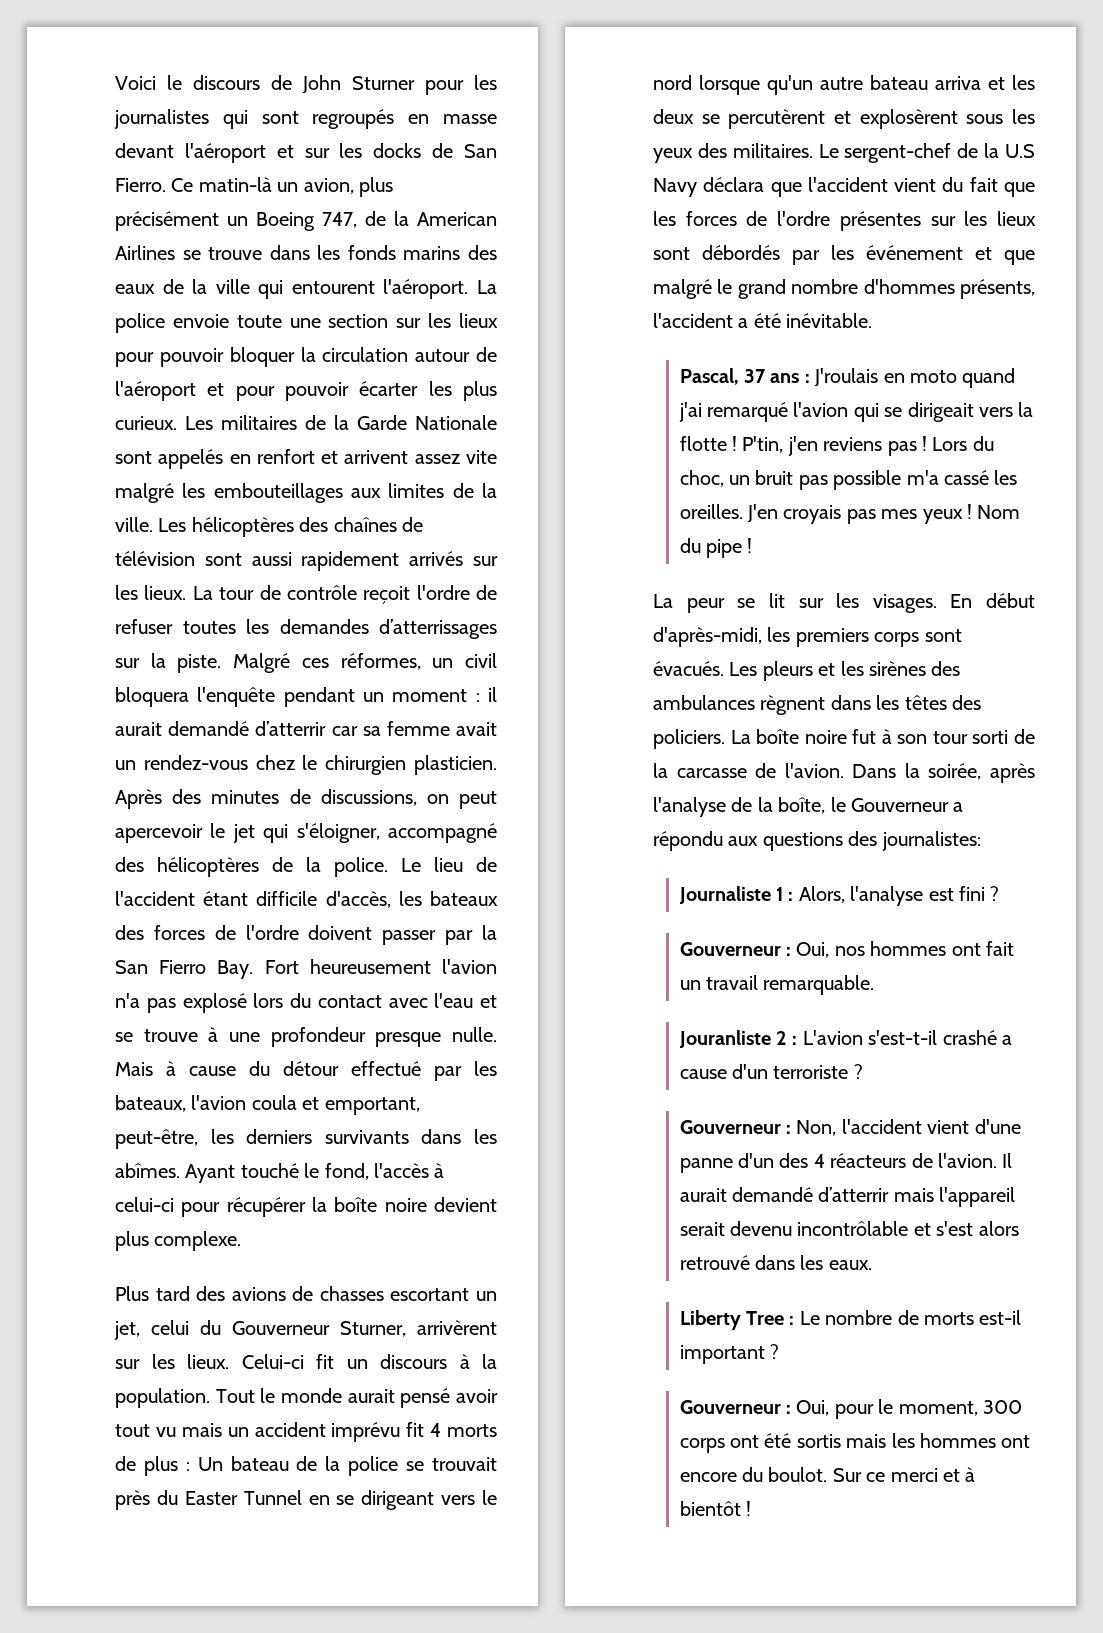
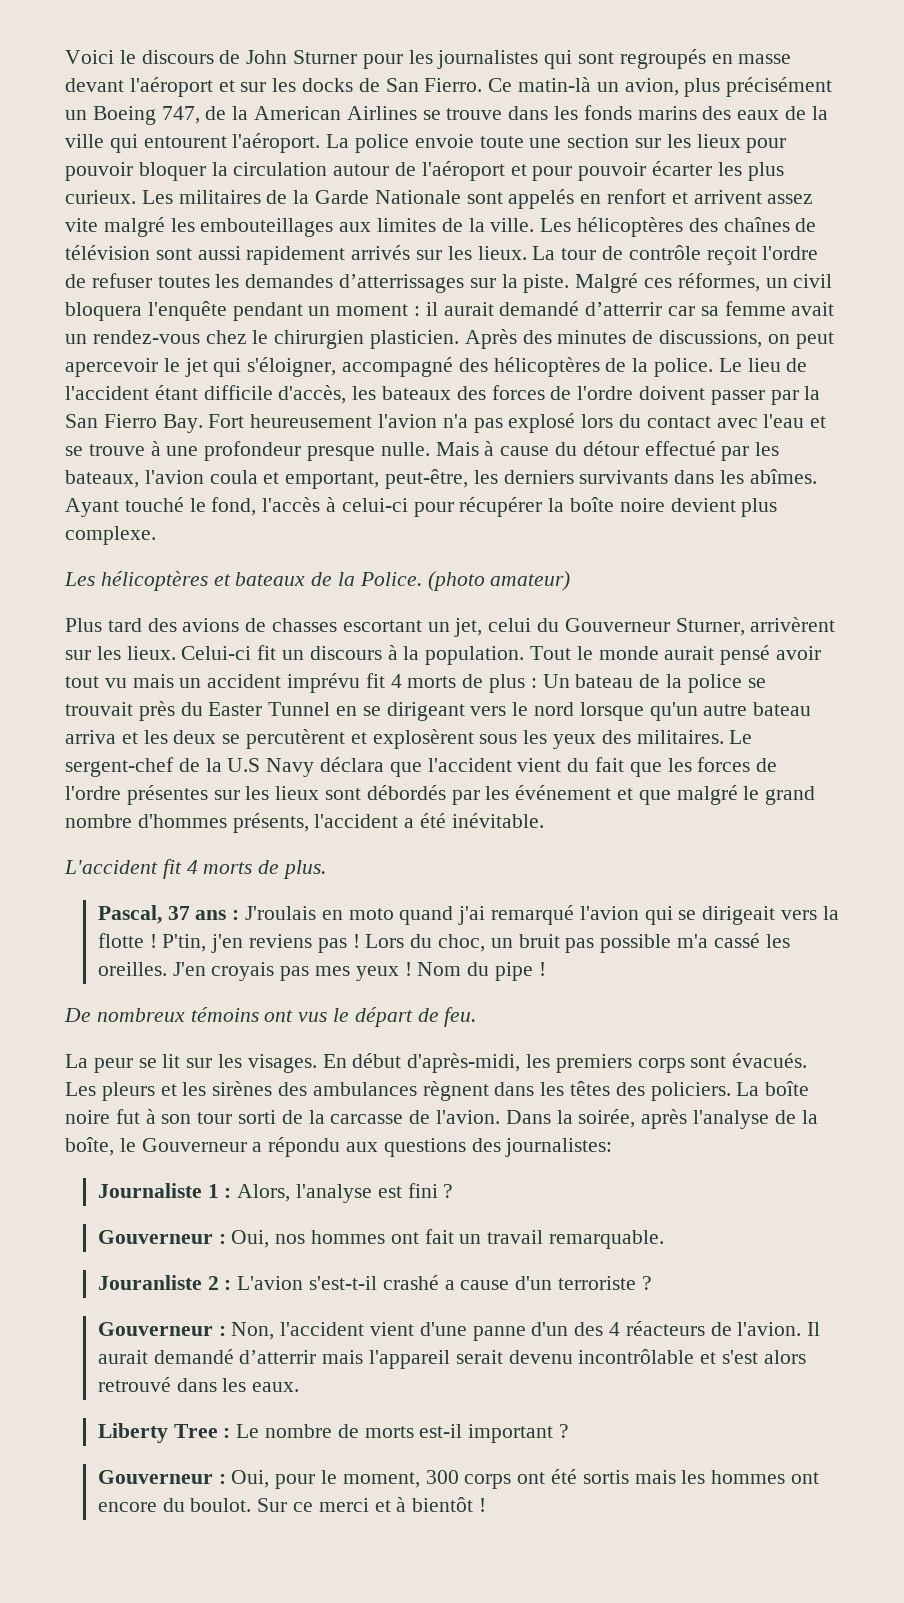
(242, 1241) none -> [64,571,571,591] // Les hélicoptères et bateaux de la Police. (photo amateur)
(873, 320) none -> [64,859,327,879] // L'accident fit 4 morts de plus.
(753, 545) none -> [64,1007,477,1027] // De nombreux témoins ont vus le départ de feu.

